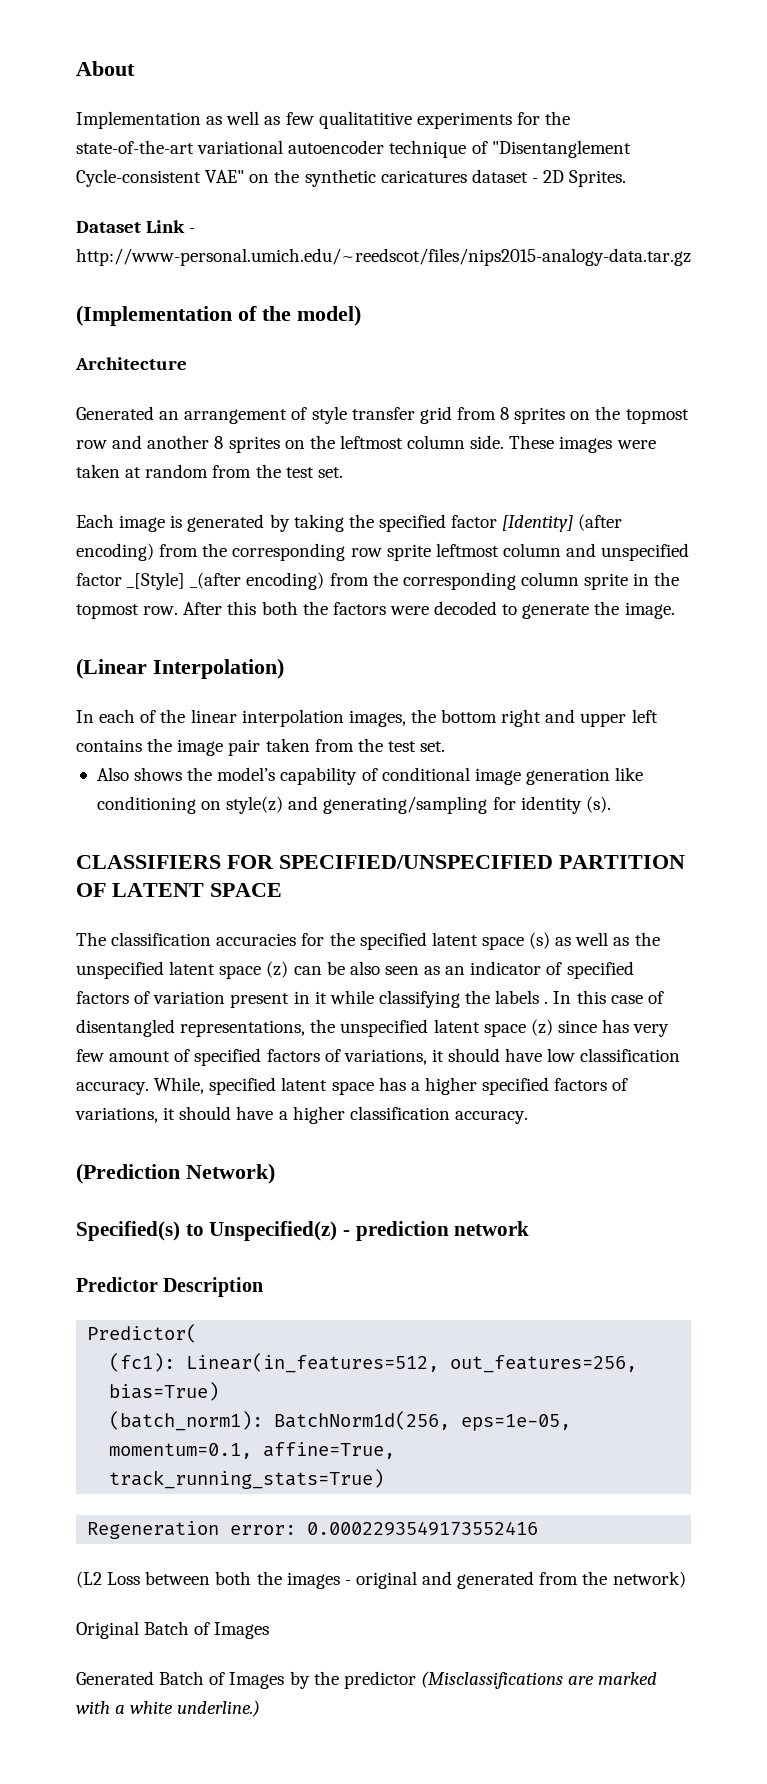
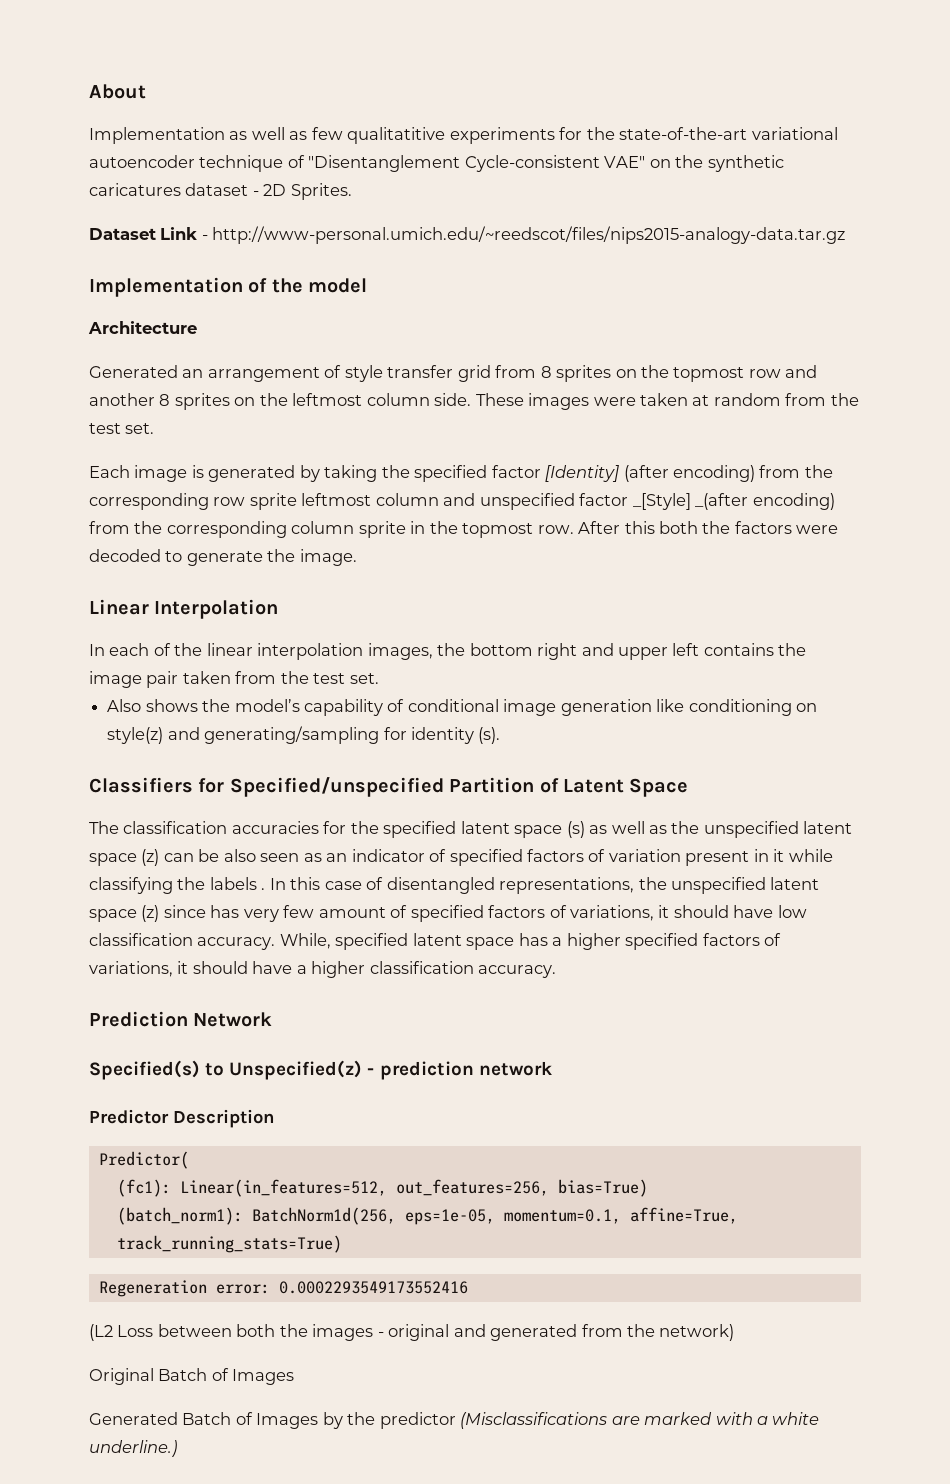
[76,305,361,326] (Implementation of the model) -> [89,277,368,297] Implementation of the model
[76,658,284,679] (Linear Interpolation) -> [89,599,279,619] Linear Interpolation
[76,855,685,869] [76,883,282,897] CLASSIFIERS FOR SPECIFIED/UNSPECIFIED PARTITION OF LATENT SPACE -> [89,777,689,797] Classifiers for Specified/unspecified Partition of Latent Space
[76,1163,275,1184] (Prediction Network) -> [89,1011,273,1027] Prediction Network

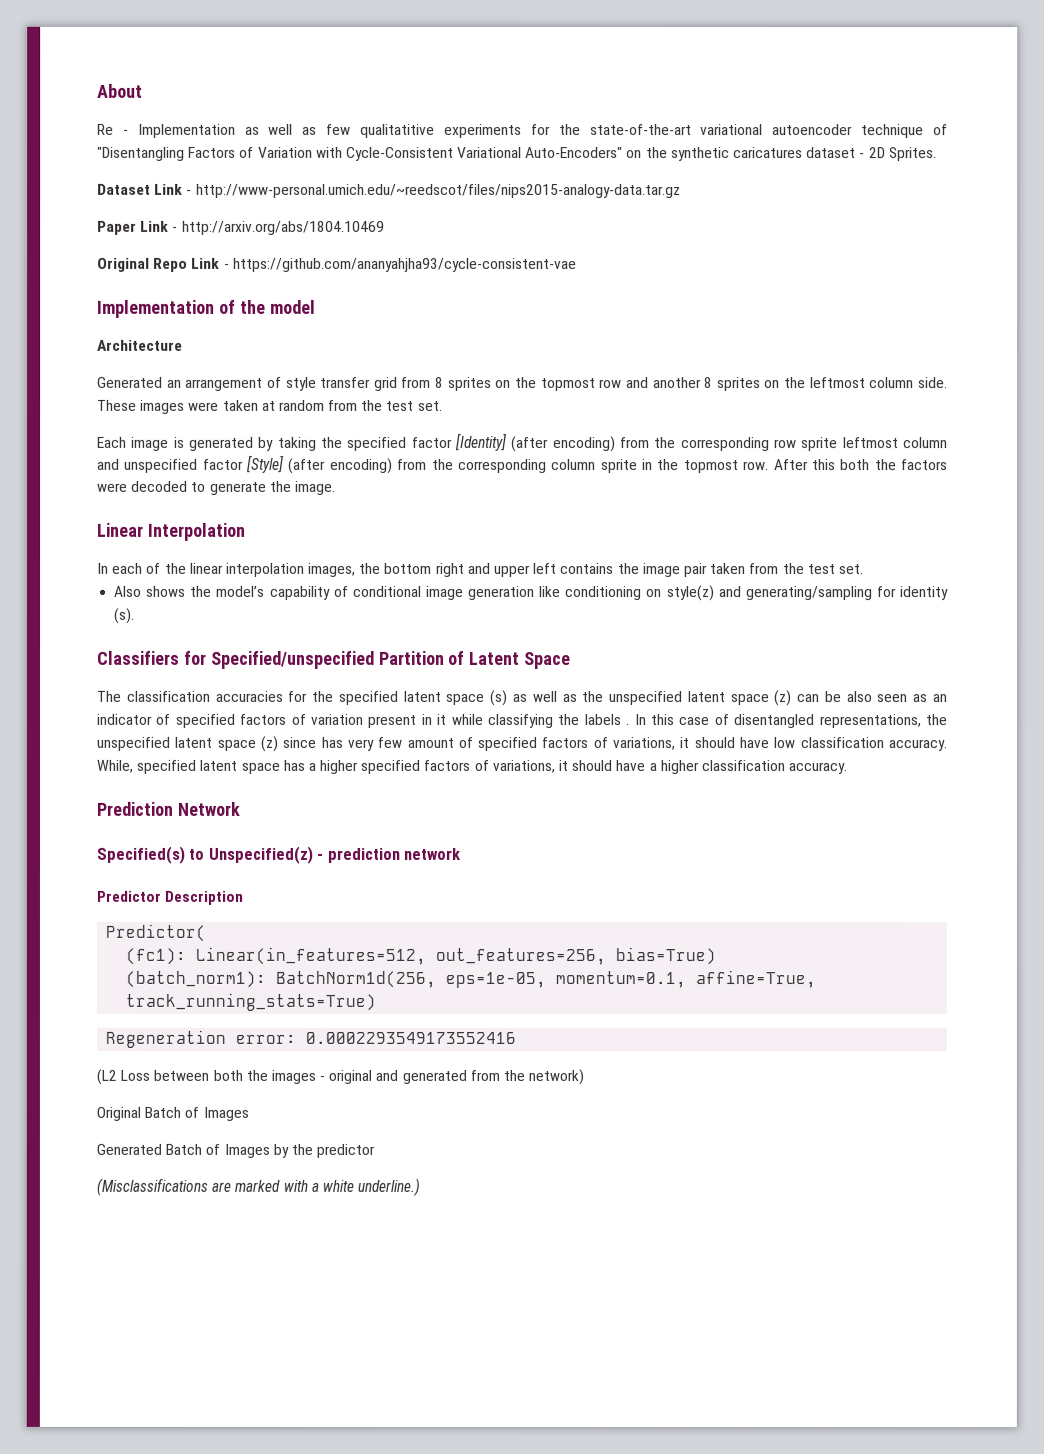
(146, 91) none -> [97,123,129,135] Re -
[308,155,646,172] "Disentanglement Cycle-consistent VAE" -> [97,146,624,161] "Disentangling Factors of Variation with Cycle-Consistent Variational Auto-Encoders"
(846, 235) none -> [97,220,385,235] [97,257,577,273] // Paper Link - http://arxiv.org/abs/1804.10469 // Original Repo Link - https://github.com/ananyahjha93/cycle-consistent-vae
[632,493,749,510] _[Style] _(after -> [246,454,327,474] [Style] (after
(456, 1420) none -> (376, 1150) //

